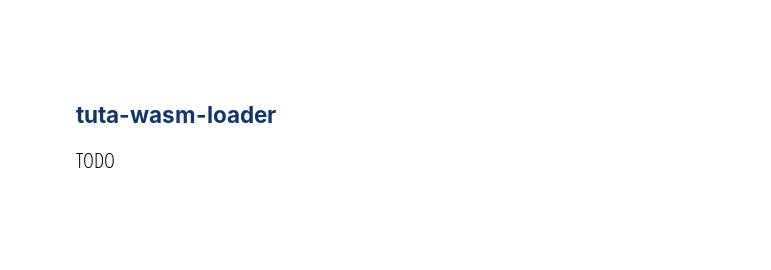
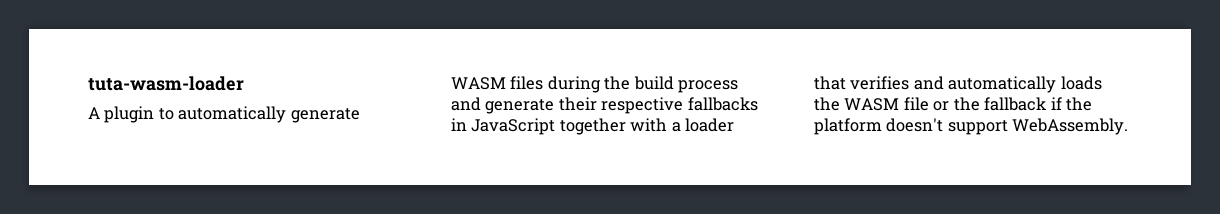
[76,153,115,168] TODO -> [88,106,360,123] [451,76,739,93] [451,97,758,114] [451,118,735,135] [814,76,1102,93] [814,97,1093,111] [814,118,1129,135] A plugin to automatically generate WASM files during the build process and generate their respective fallbacks in JavaScript together with a loader that verifies and automatically loads the WASM file or the fallback if the platform doesn't support WebAssembly.

